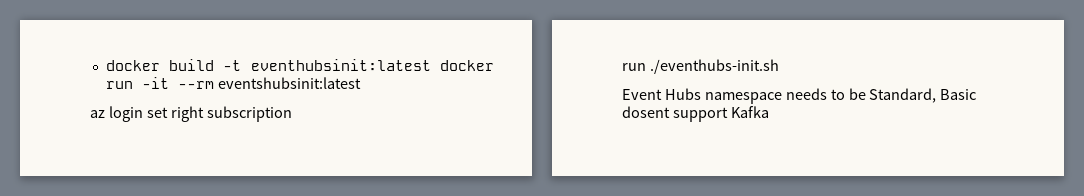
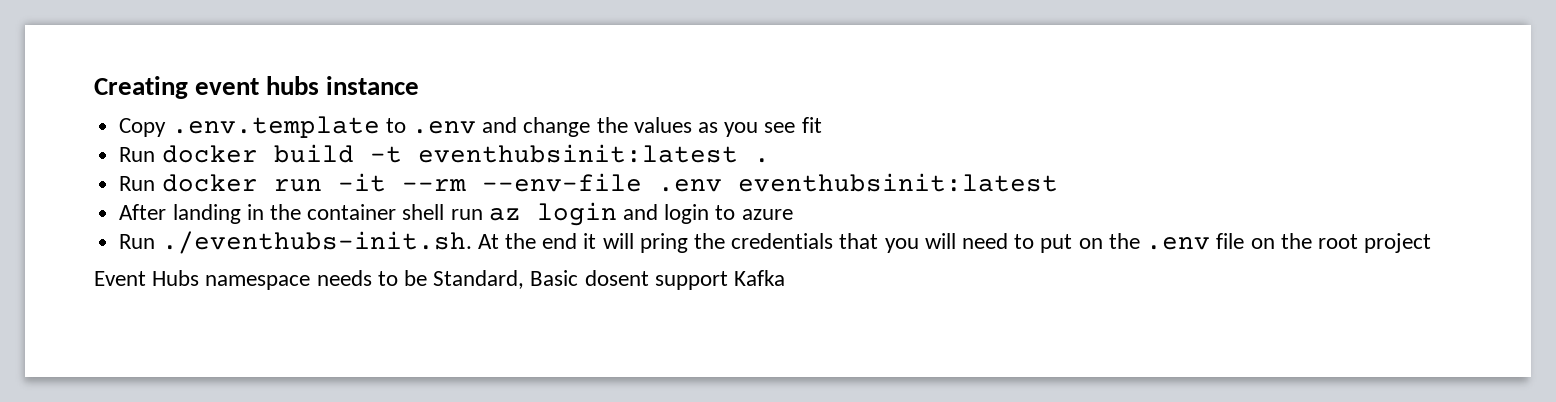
(105, 65) none -> [94,76,420,99] [119,116,822,138] [119,147,156,162] Creating event hubs instance // Copy .env.template to .env and change the values as you see fit // Run
(431, 65) none -> [753,158,770,163] [119,176,156,191] . // Run
[217,77,361,89] [90,106,292,122] [622,59,779,74] eventshubsinit:latest // az login set right subscription // run ./eventhubs-init.sh -> [481,173,1058,192] [119,202,793,226] [119,231,1432,254] --env-file .env eventhubsinit:latest // After landing in the container shell run az login and login to azure // Run ./eventhubs-init.sh. At the end it will pring the credentials that you will need to put on the .env file on the root project

